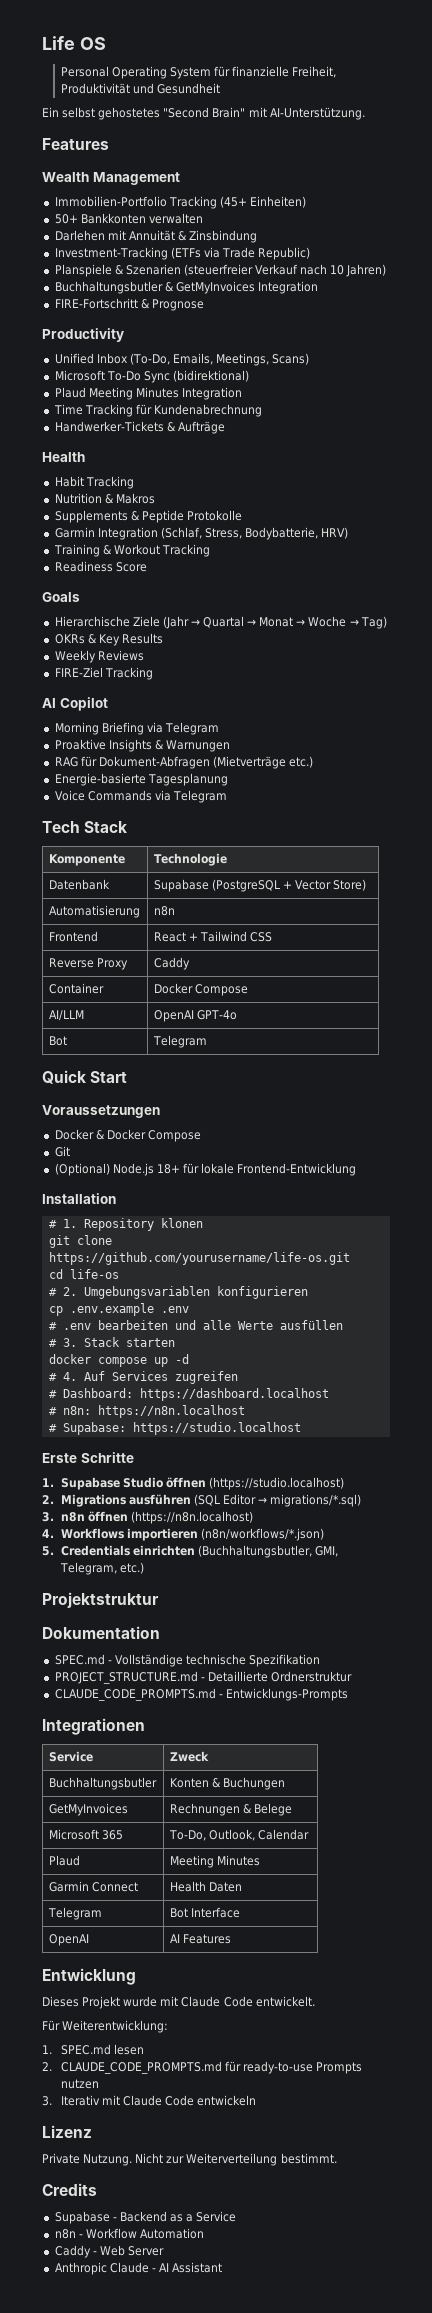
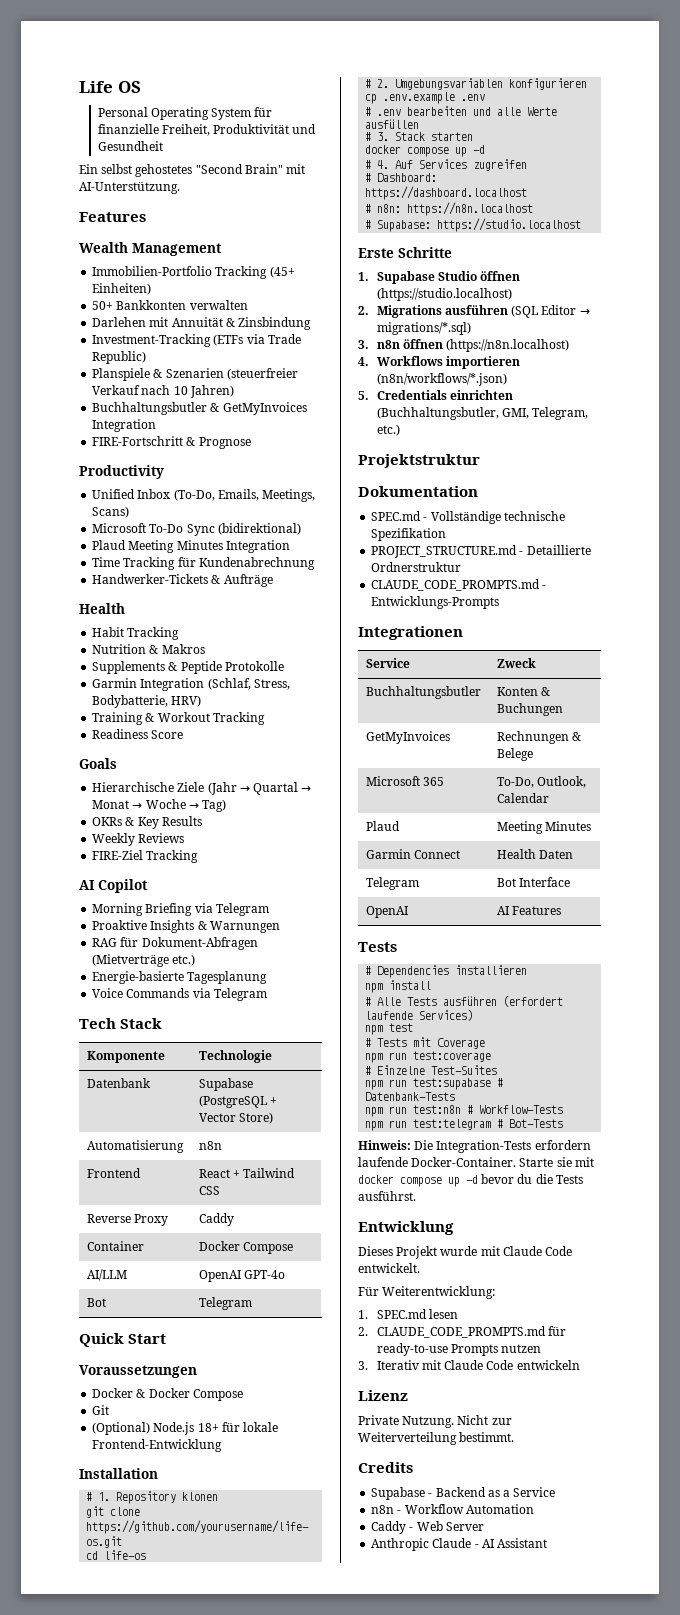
(231, 1939) none -> [358,942,397,952] [365,965,528,978] [365,980,432,993] [365,995,564,1007] [365,1009,474,1021] [365,1023,414,1035] [365,1037,486,1049] [365,1051,492,1063] [365,1065,498,1075] [365,1078,504,1090] [365,1092,456,1101] [365,1105,564,1117] [365,1119,564,1131] [358,1140,591,1153] [358,1157,594,1167] [358,1174,583,1187] [358,1191,416,1201] // Tests // # Dependencies installieren // npm install // # Alle Tests ausführen (erfordert laufende Services) // npm test // # Tests mit Coverage // npm run test:coverage // # Einzelne Test-Suites // npm run test:supabase # Datenbank-Tests // npm run test:n8n # Workflow-Tests // npm run test:telegram # Bot-Tests // Hinweis: Die Integration-Tests erfordern laufende Docker-Container. Starte sie mit docker compose up -d bevor du die Tests ausführst.

